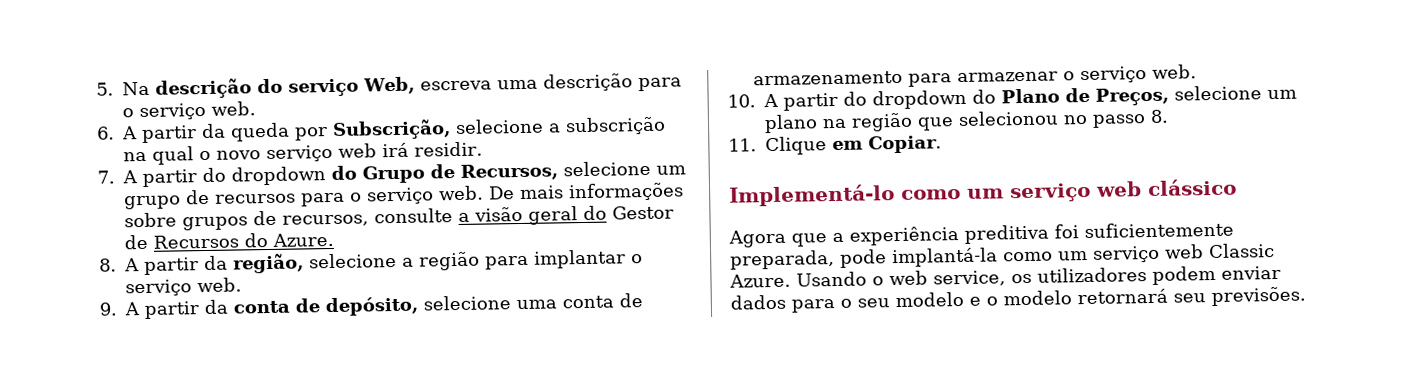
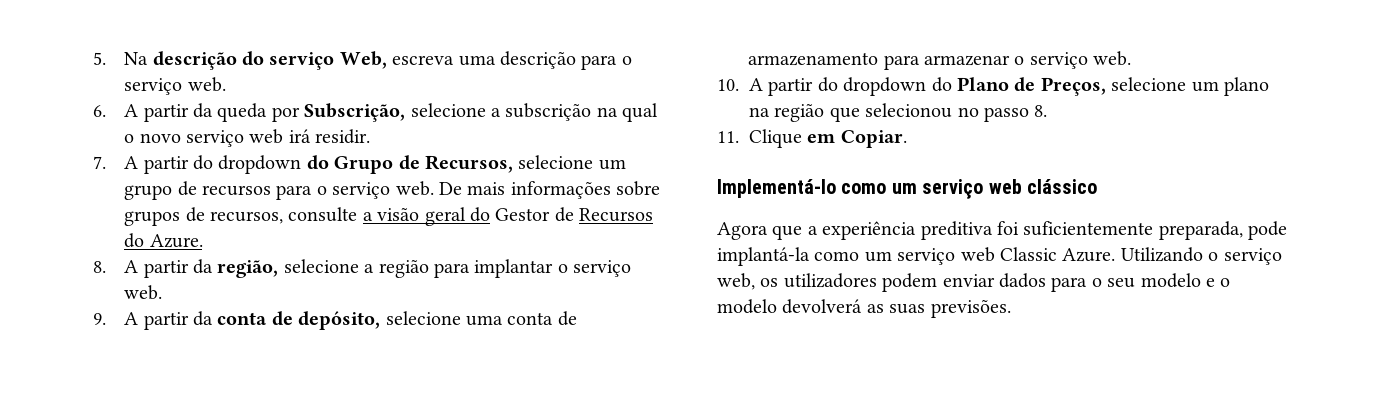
[796,270,1006,287] Usando o web service, -> [1120,247,1282,265] [717,273,755,290] Utilizando o serviço web,
[1077,288,1206,305] retornará seu -> [782,299,926,314] devolverá as suas

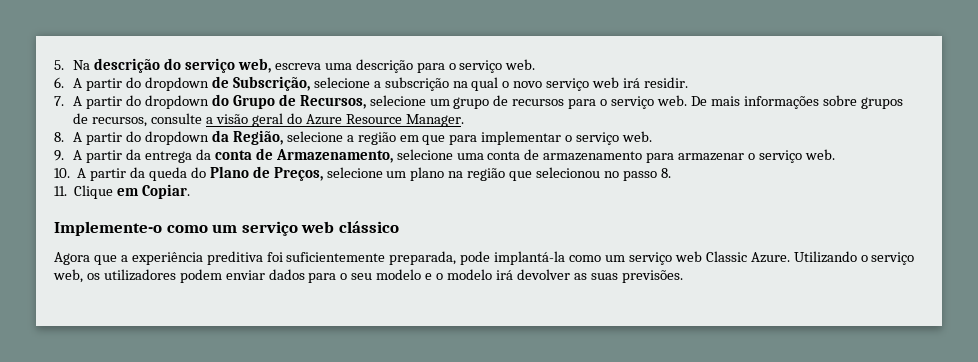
[339,51,387,69] Web, -> [238,58,272,73] web,
[192,103,300,122] da queda por -> [126,76,230,91] do dropdown de
[495,207,654,222] [124,233,203,248] [93,259,554,278] Gestor de Recursos do Azure. // 8. A partir da região, selecione a região para implantar -> [305,114,464,127] [54,130,562,145] Azure Resource Manager. // 8. A partir do dropdown da Região, selecione a região em que para implementar
[217,311,381,330] conta de depósito, -> [145,148,393,163] entrega da conta de Armazenamento,
[817,77,927,96] do dropdown -> [130,167,187,181] da queda
[717,179,836,198] Implementá-lo -> [54,221,162,236] Implemente-o
[782,299,863,314] devolverá -> [495,269,570,280] irá devolver

